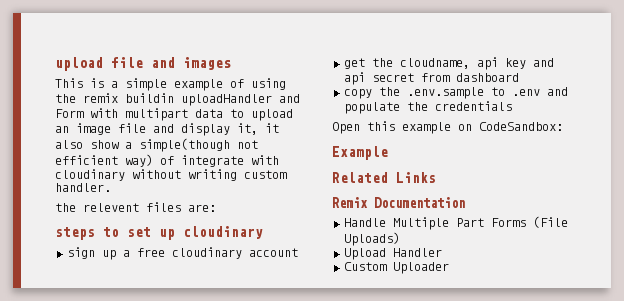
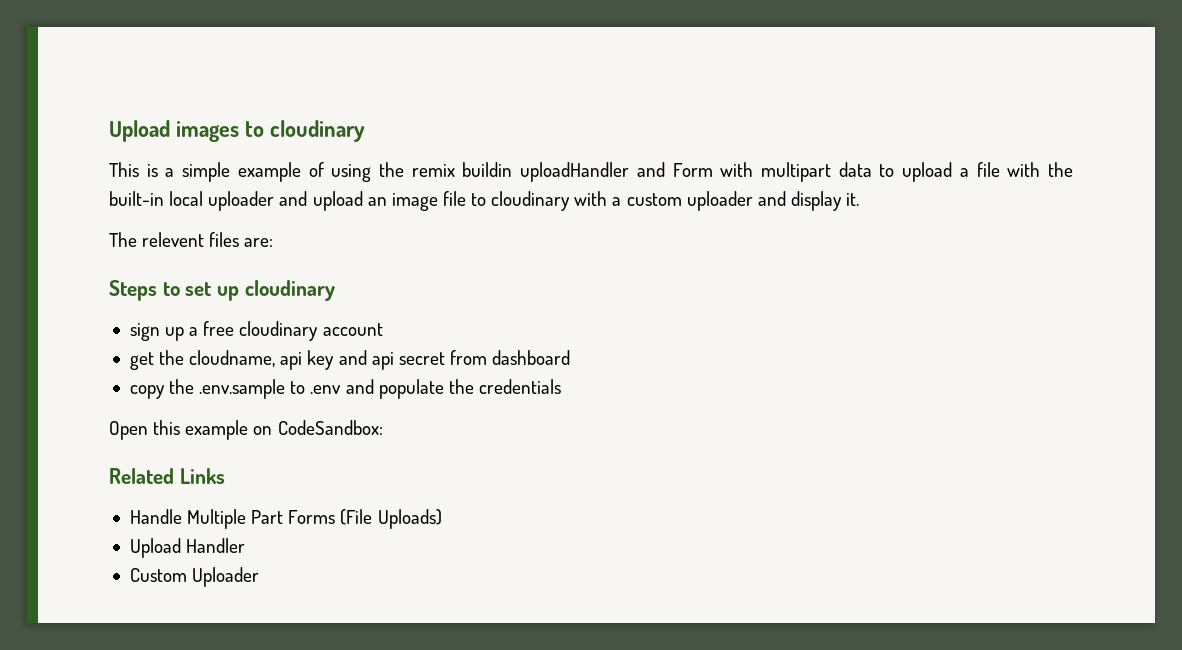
[55,57,175,71] upload file and -> [109,120,170,142] Upload
(231, 63) none -> [244,120,365,142] to cloudinary
[55,123,279,136] [55,138,258,152] [55,154,279,167] [55,169,287,181] [55,183,111,192] [55,203,76,212] an image file and display it, it also show a simple(though not efficient way) of integrate with cloudinary without writing custom handler. // the -> [959,162,1074,177] [109,191,860,211] [109,232,137,247] a file with the built-in local uploader and upload an image file to cloudinary with a custom uploader and display it. // The
[55,227,95,240] steps -> [109,280,157,301] Steps
[332,146,388,160] // Example -> (383, 427) none
[332,197,465,208] // Remix Documentation -> (225, 476) none

